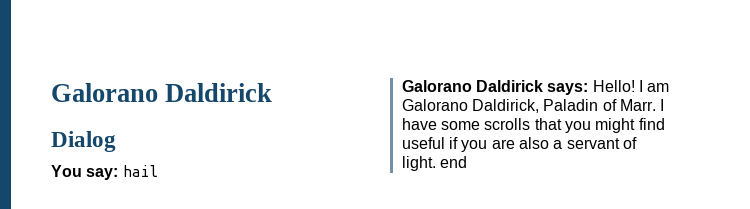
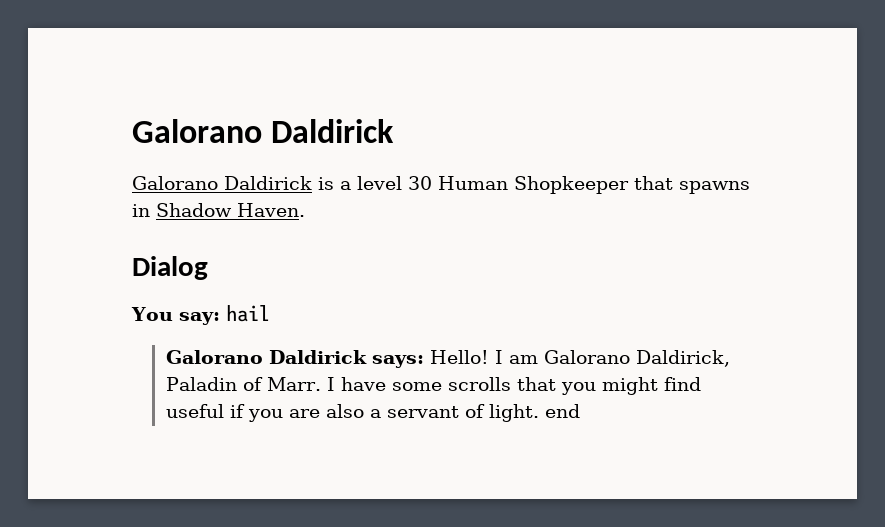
[51,83,273,102] Galorano Daldirick -> [132,119,395,143] [132,176,750,194] [132,203,305,217] Galorano Daldirick // Galorano Daldirick is a level 30 Human Shopkeeper that spawns in Shadow Haven.

